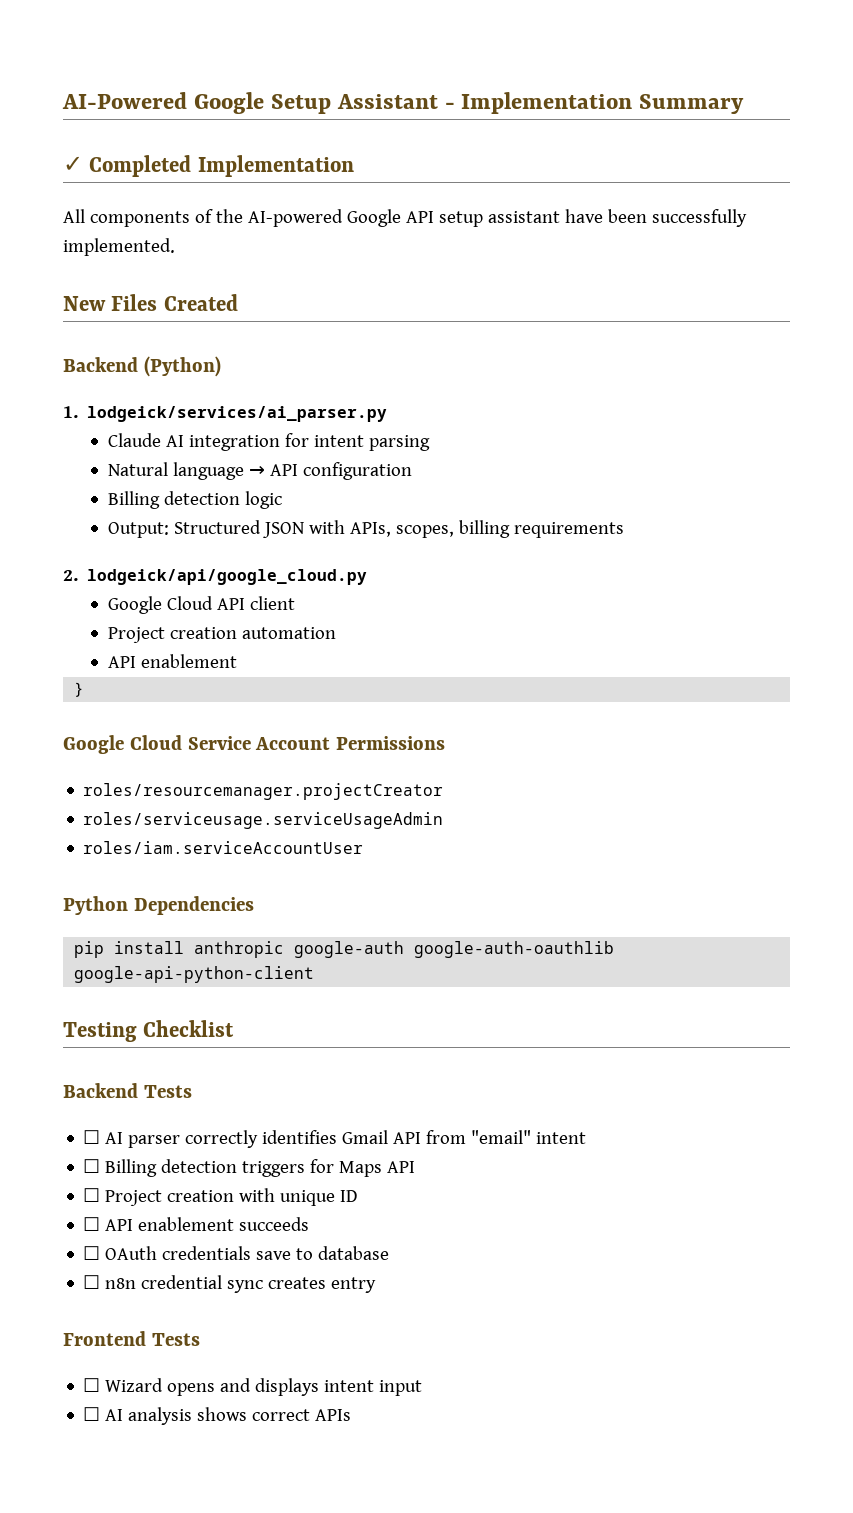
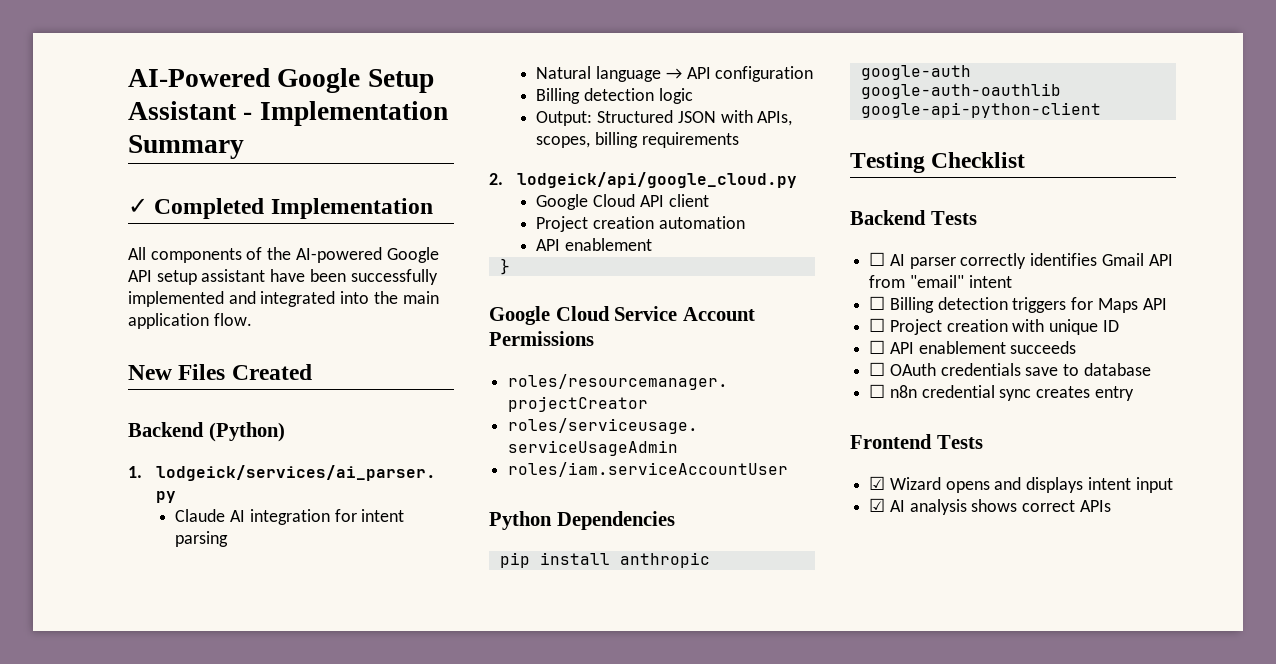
[63,238,175,256] implemented. -> [128,291,439,307] [128,313,252,329] implemented and integrated into the main application flow.
[83,1378,101,1392] ☐ -> [869,476,886,490] ☑
[83,1407,101,1421] ☐ -> [869,498,886,512] ☑

